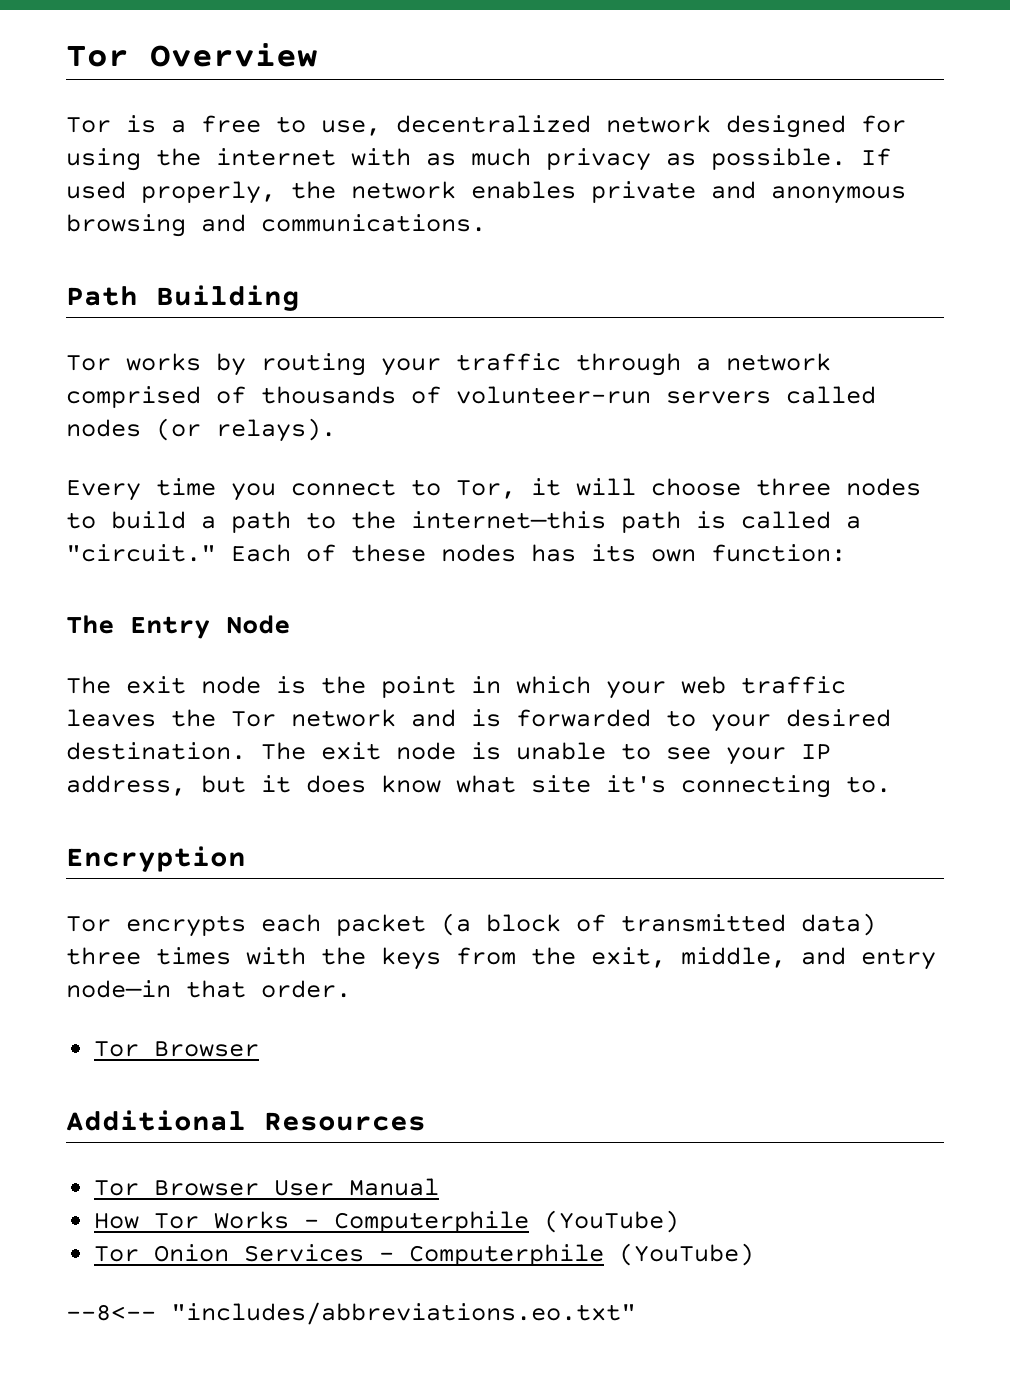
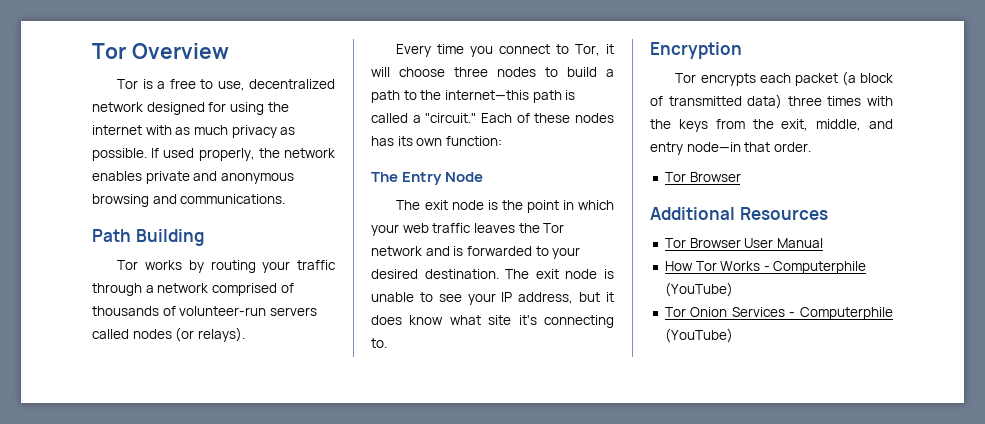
[66,1302,636,1325] // --8<-- "includes/abbreviations.eo.txt" -> (733, 335) none

